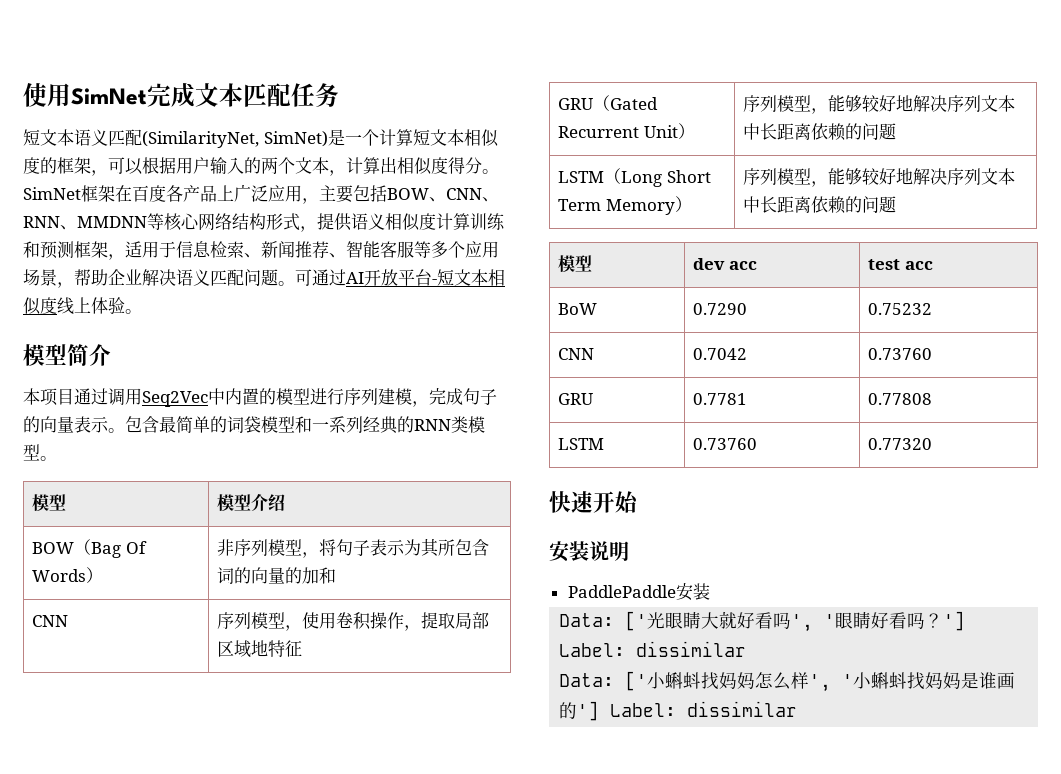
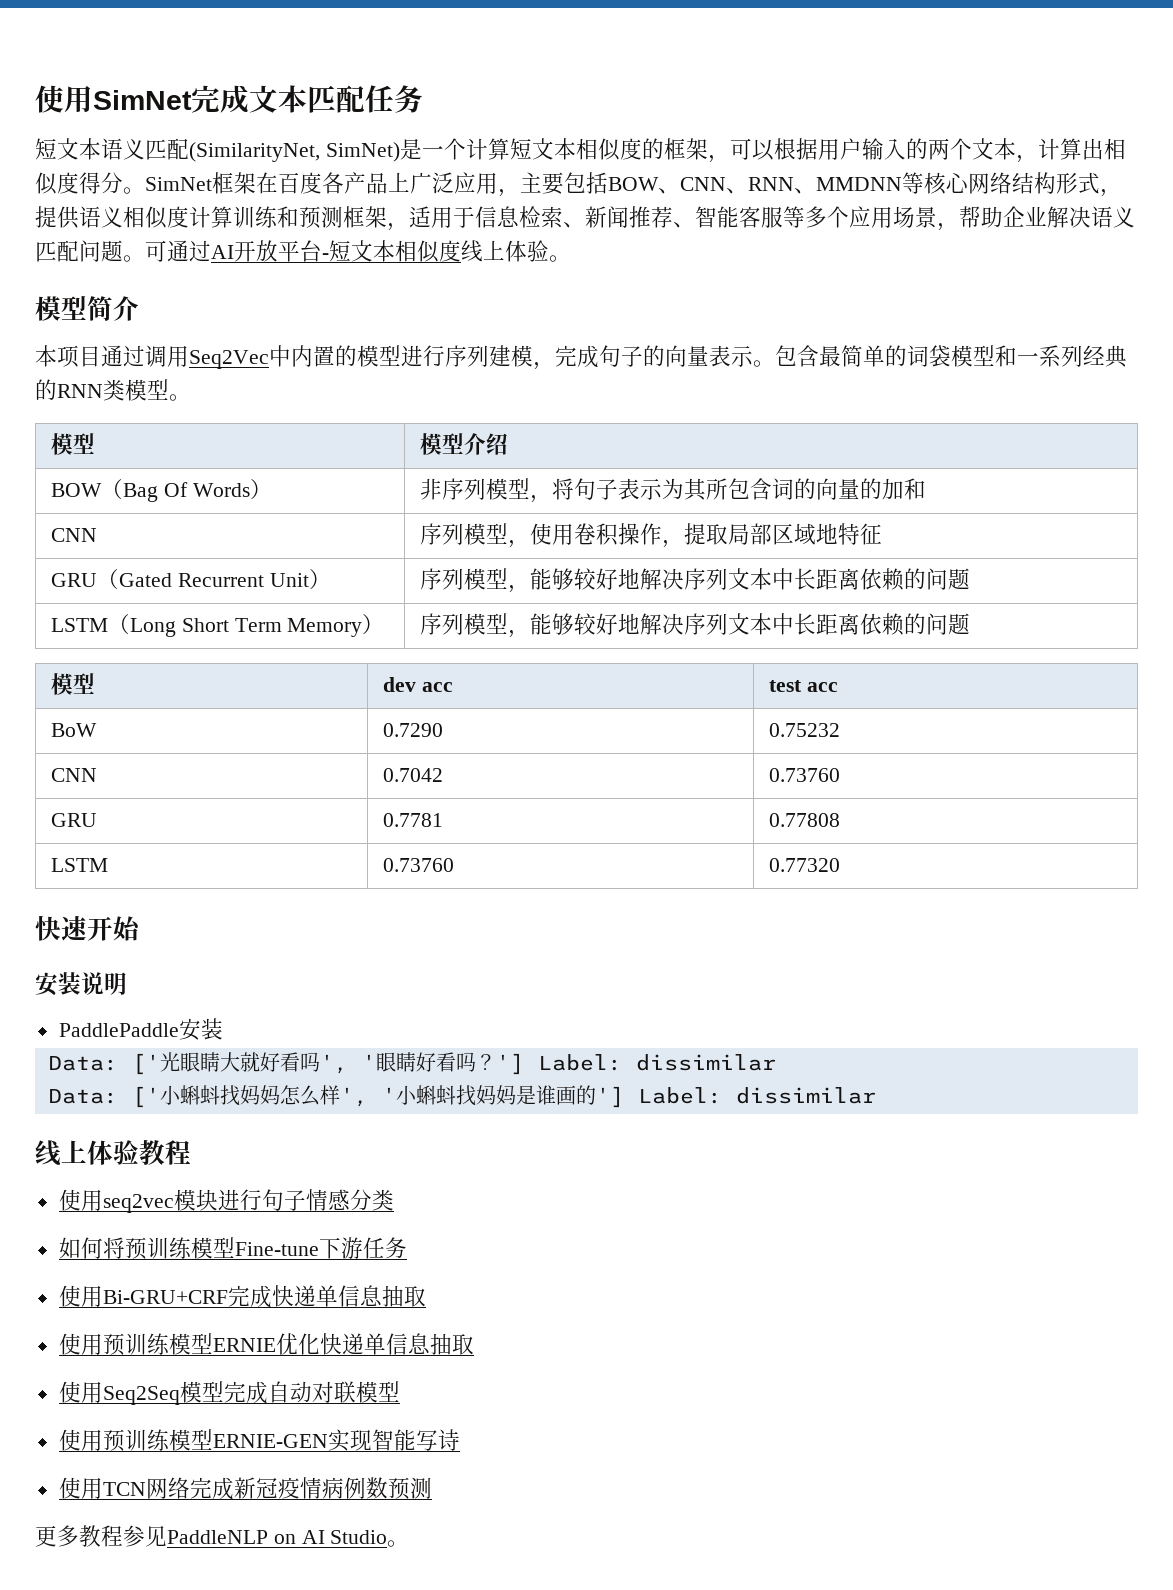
(798, 709) none -> [35,1140,191,1166] [58,1189,394,1213] [58,1237,407,1260] [58,1285,426,1308] [58,1333,474,1356] [58,1381,400,1405] [58,1429,460,1452] [58,1477,432,1500] [35,1525,410,1547] // 线上体验教程 // 使用seq2vec模块进行句子情感分类 // 如何将预训练模型Fine-tune下游任务 // 使用Bi-GRU+CRF完成快递单信息抽取 // 使用预训练模型ERNIE优化快递单信息抽取 // 使用Seq2Seq模型完成自动对联模型 // 使用预训练模型ERNIE-GEN实现智能写诗 // 使用TCN网络完成新冠疫情病例数预测 // 更多教程参见PaddleNLP on AI Studio。

